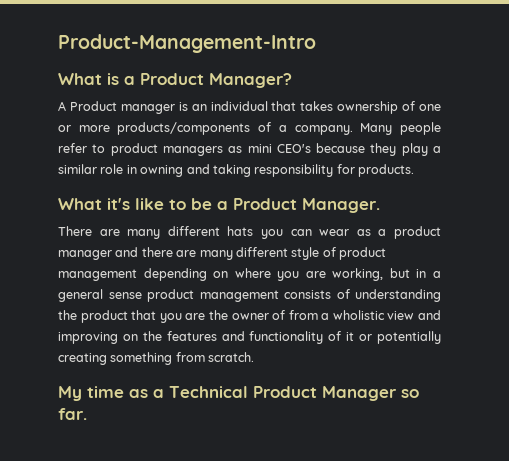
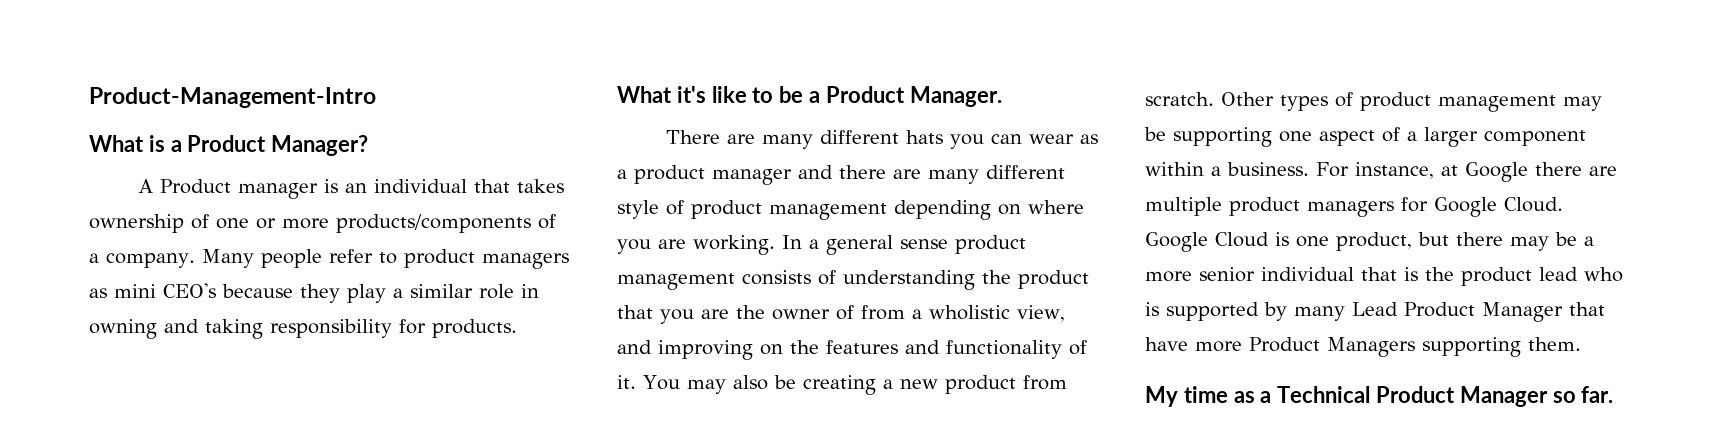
[332,268,427,281] working, but in -> [693,235,802,255] working. In
[387,311,415,320] view -> [1017,305,1065,322] view,
[346,331,442,344] [58,352,255,365] it or potentially creating something from scratch. -> [617,375,1067,395] [1145,92,1602,112] [1144,127,1586,147] [1145,162,1617,182] [1145,197,1563,217] [1145,232,1594,252] [1145,267,1623,286] [1145,302,1605,322] [1145,337,1581,357] it. You may also be creating a new product from scratch. Other types of product management may be supporting one aspect of a larger component within a business. For instance, at Google there are multiple product managers for Google Cloud. Google Cloud is one product, but there may be a more senior individual that is the product lead who is supported by many Lead Product Manager that have more Product Managers supporting them.

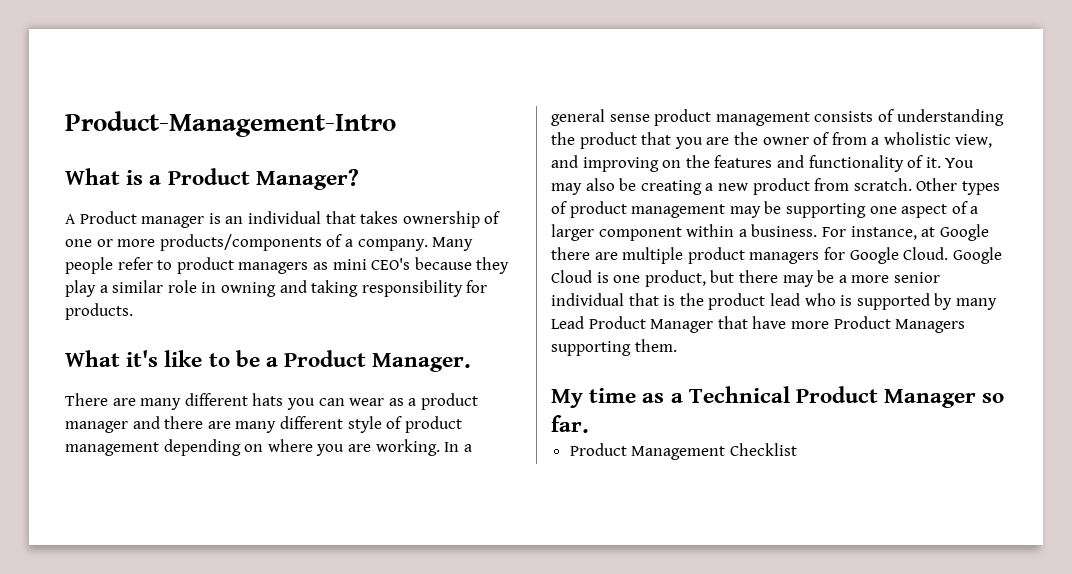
(1614, 394) none -> [569,443,797,460] // Product Management Checklist

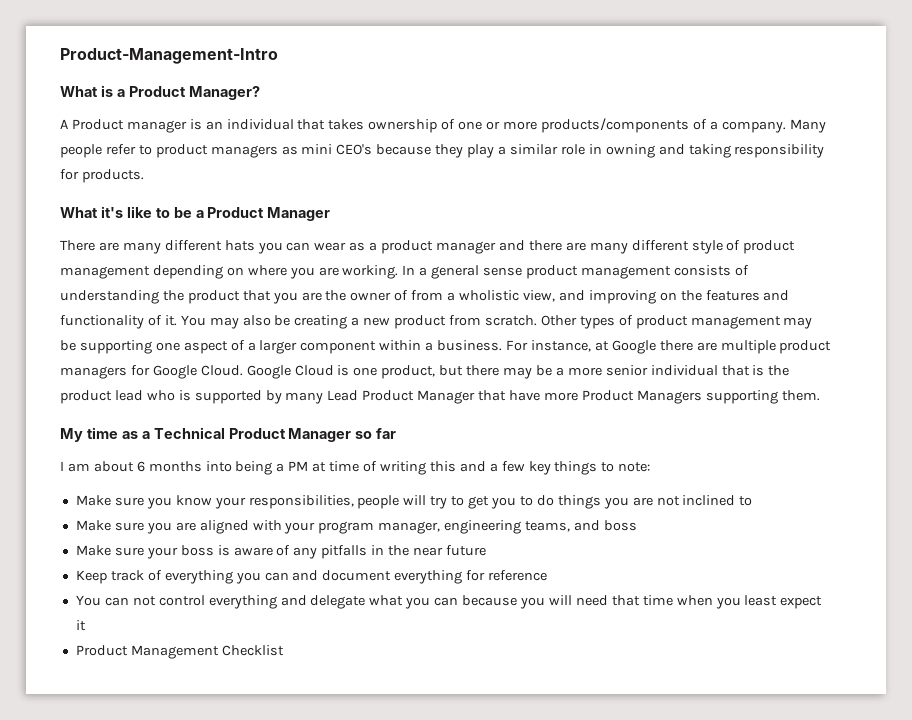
[372,353,472,372] Manager. -> [267,207,331,221] Manager
[551,415,589,433] far. -> [376,428,397,439] [60,461,651,475] [75,495,753,509] [75,520,637,534] [75,545,486,559] [75,570,548,584] [75,595,823,609] [75,620,86,631] far // I am about 6 months into being a PM at time of writing this and a few key things to note: // Make sure you know your responsibilities, people will try to get you to do things you are not inclined to // Make sure you are aligned with your program manager, engineering teams, and boss // Make sure your boss is aware of any pitfalls in the near future // Keep track of everything you can and document everything for reference // You can not control everything and delegate what you can because you will need that time when you least expect it

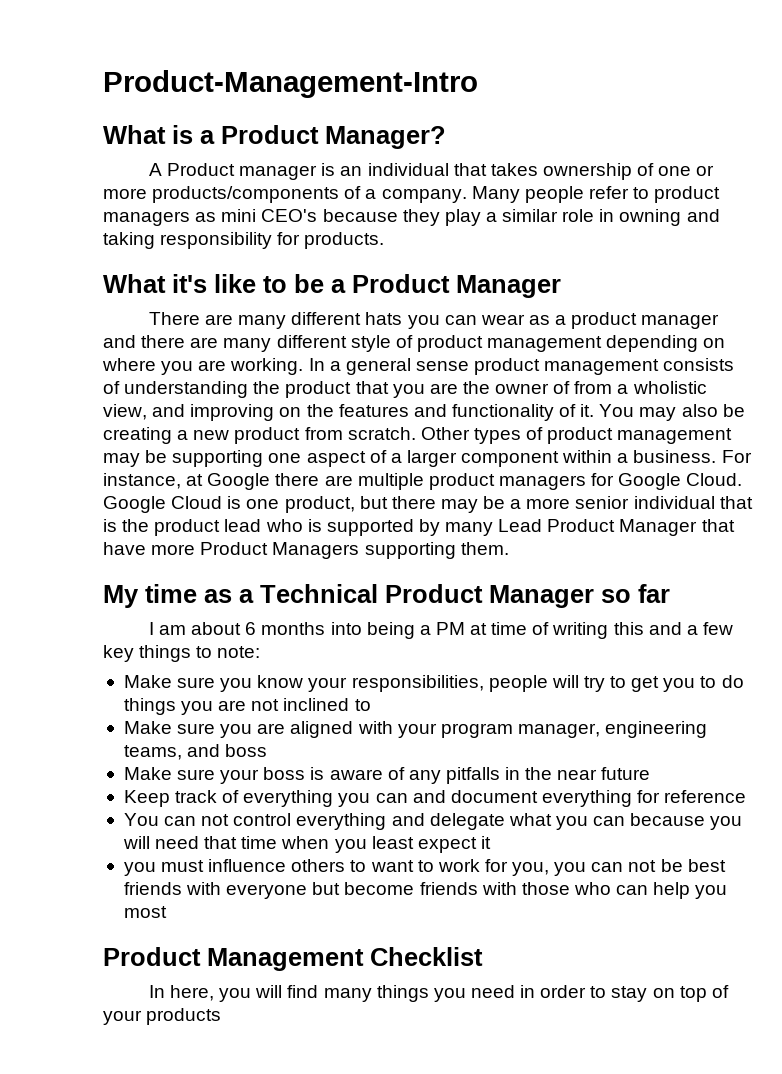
[75,645,284,659] Product Management Checklist -> [123,859,726,876] [123,882,728,899] [123,906,167,918] [103,947,483,971] [148,985,729,1002] [103,1008,222,1025] you must influence others to want to work for you, you can not be best friends with everyone but become friends with those who can help you most // Product Management Checklist // In here, you will find many things you need in order to stay on top of your products

